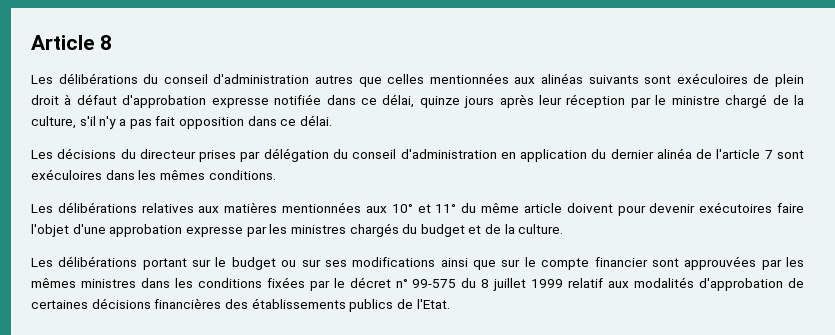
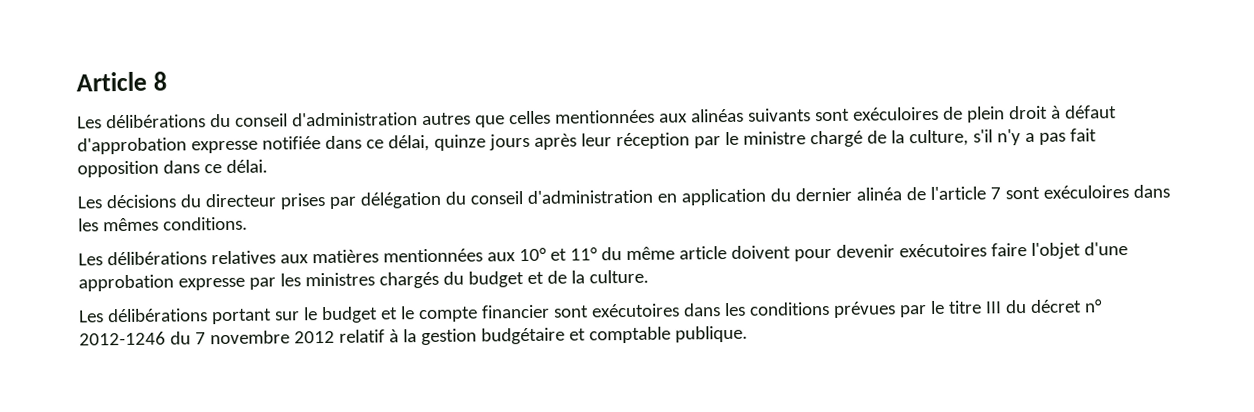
[281,256,804,270] [31,278,136,288] ou sur ses modifications ainsi que sur le compte financier sont approuvées par les mêmes ministres -> [379,303,680,323] et le compte financier sont exécutoires
[266,277,805,291] [31,298,450,312] fixées par le décret n° 99-575 du 8 juillet 1999 relatif aux modalités d'approbation de certaines décisions financières des établissements publics de l'Etat. -> [832,299,1103,318] [79,325,748,346] prévues par le titre III du décret n° 2012-1246 du 7 novembre 2012 relatif à la gestion budgétaire et comptable publique.

